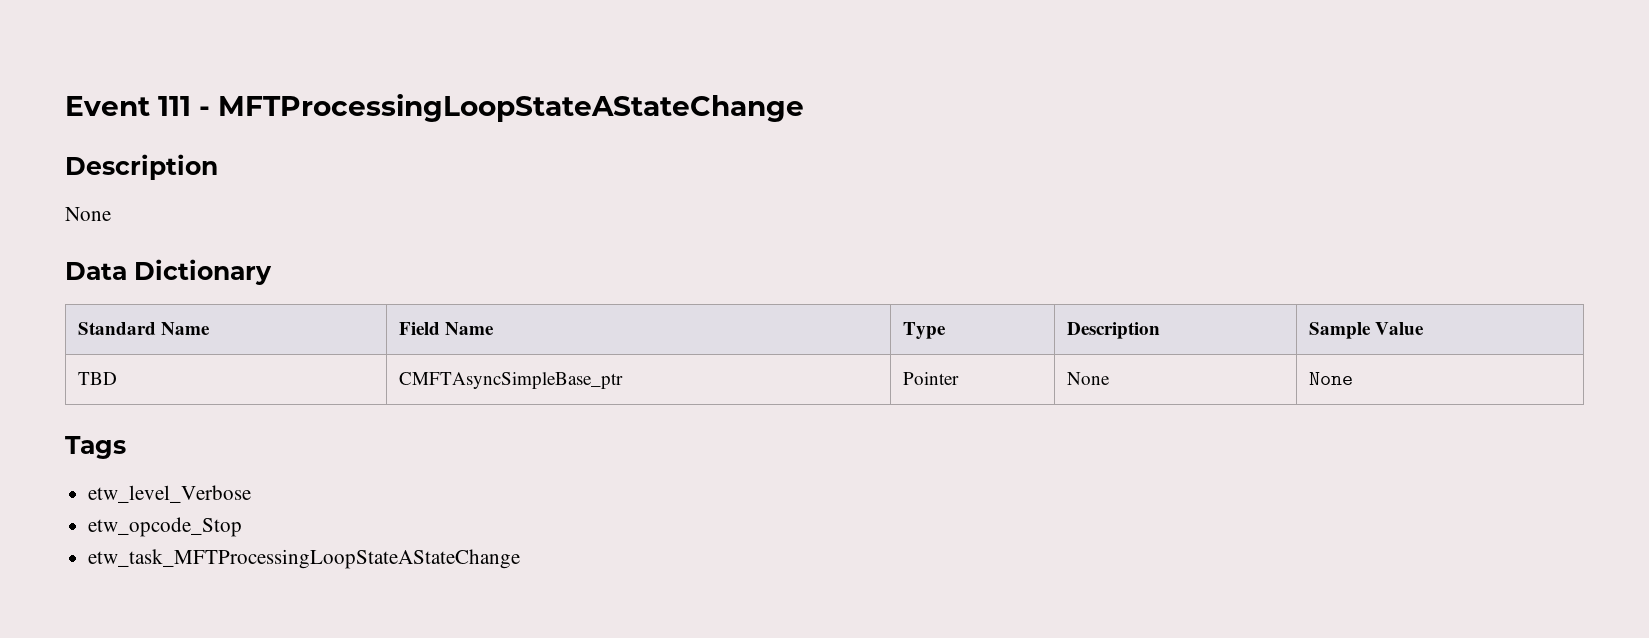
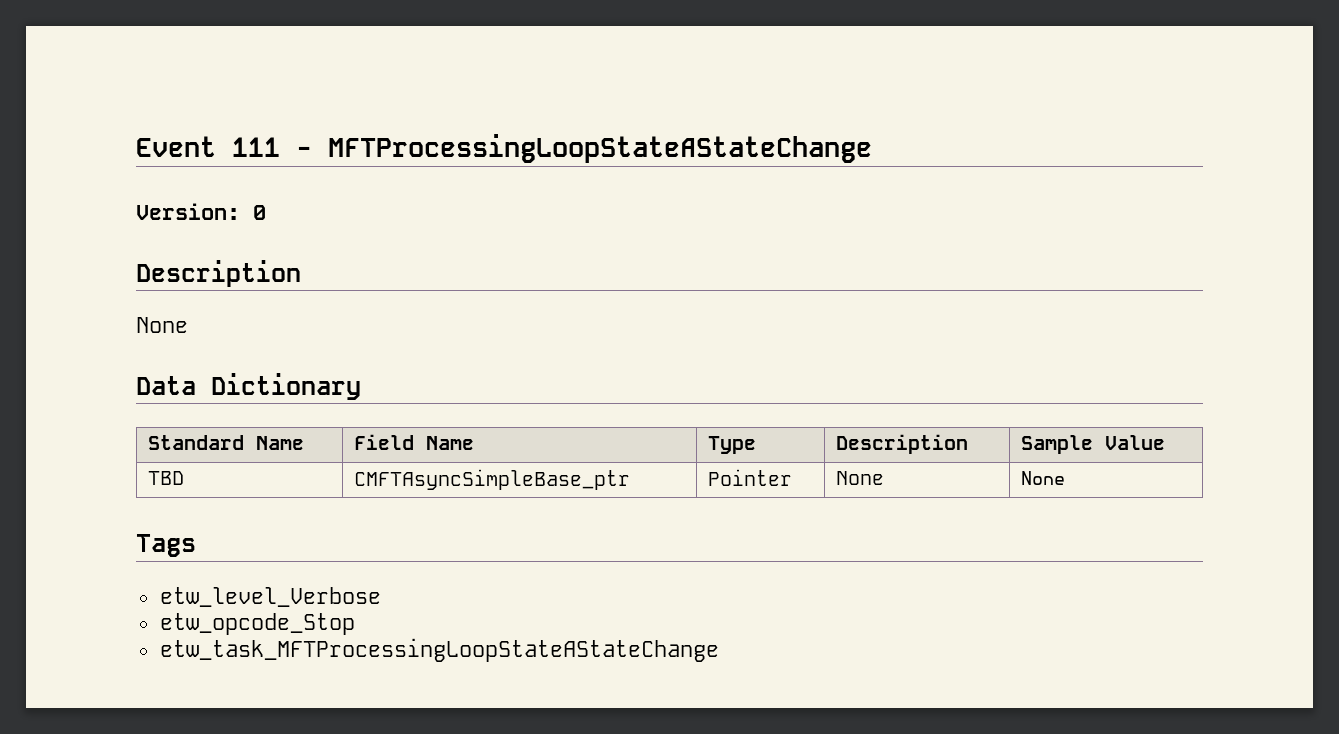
(804, 108) none -> [136,203,266,220] // Version: 0

